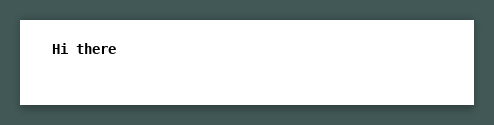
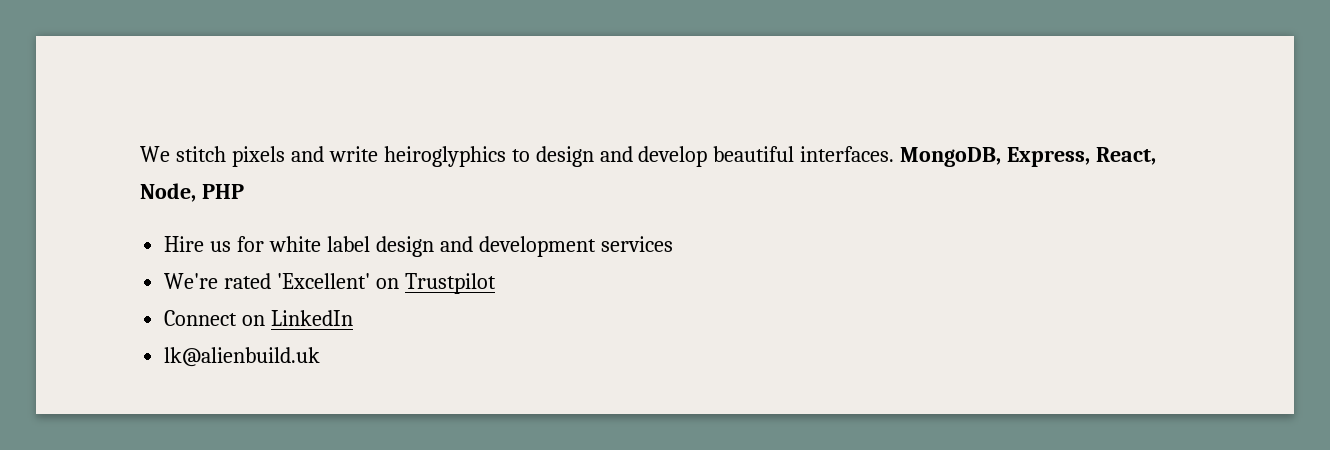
[52,43,116,54] Hi there -> [140,146,1157,167] [140,183,244,202] [164,236,673,257] [164,273,496,294] [164,310,354,326] [164,347,321,367] We stitch pixels and write heiroglyphics to design and develop beautiful interfaces. MongoDB, Express, React, Node, PHP // Hire us for white label design and development services // We're rated 'Excellent' on Trustpilot // Connect on LinkedIn // lk@alienbuild.uk

